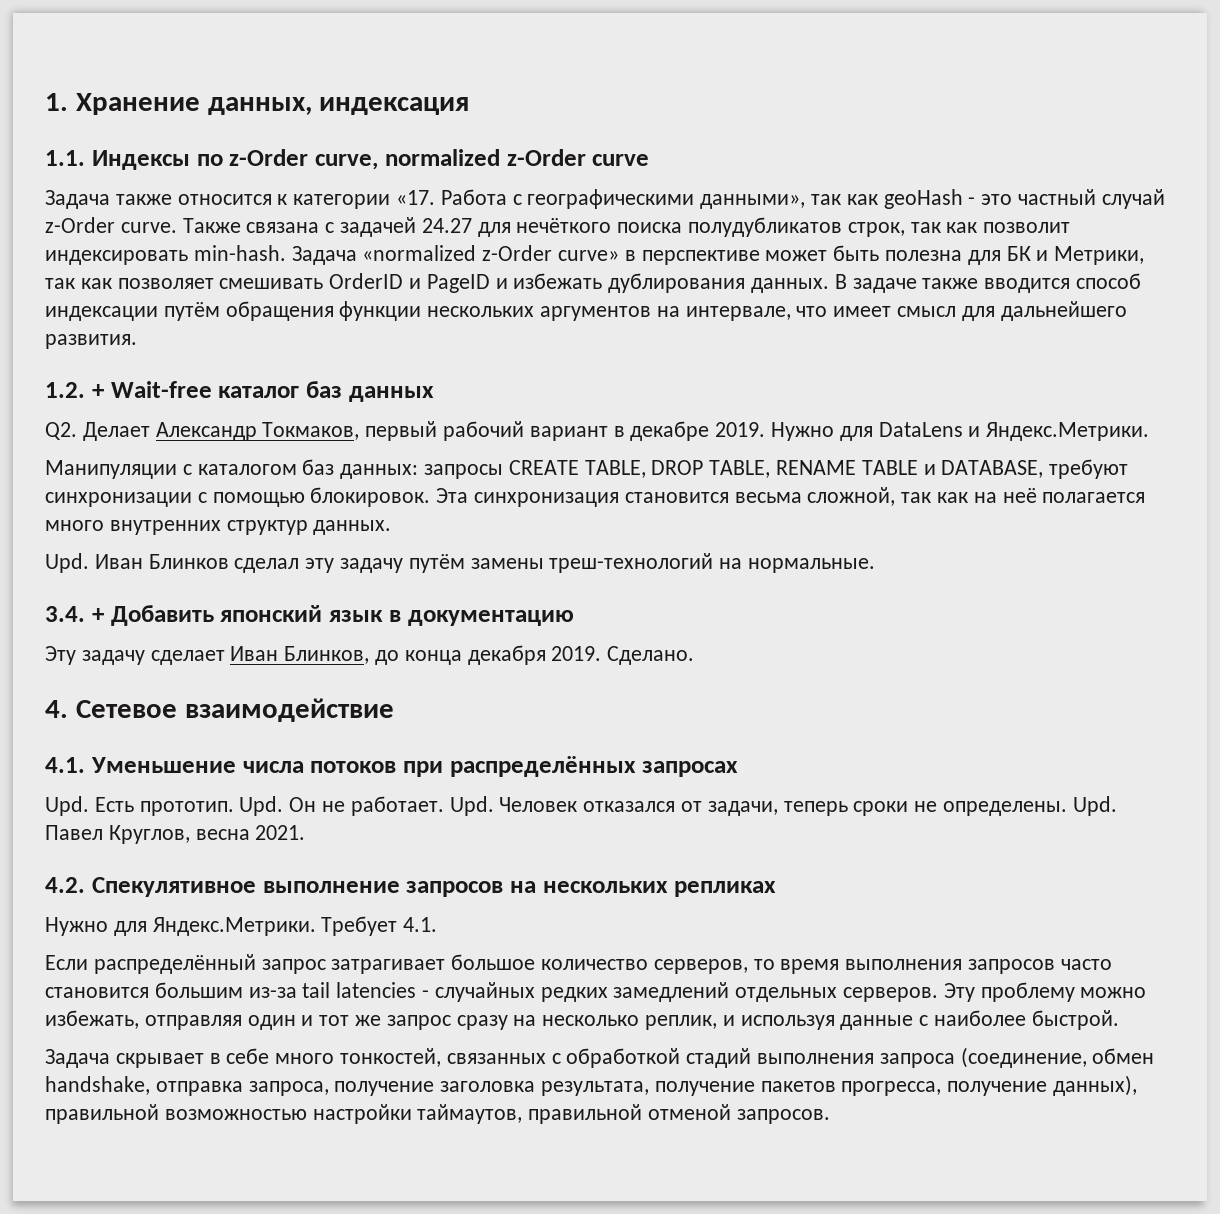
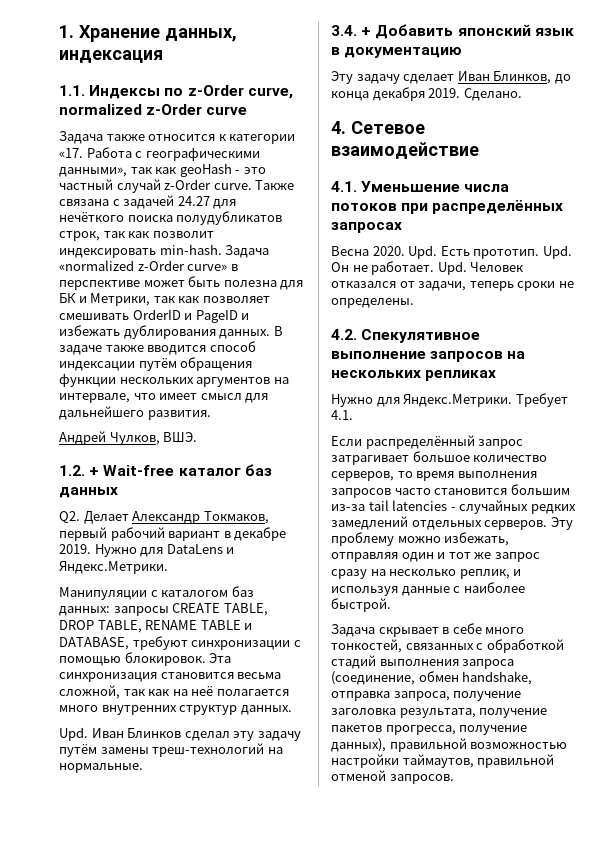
(137, 341) none -> [59,431,198,445] // Андрей Чулков, ВШЭ.
(738, 769) none -> [331,246,405,256] Весна 2020.
[1072,796,1117,816] [45,825,306,844] Upd. Павел Круглов, весна 2021. -> (414, 303) none

